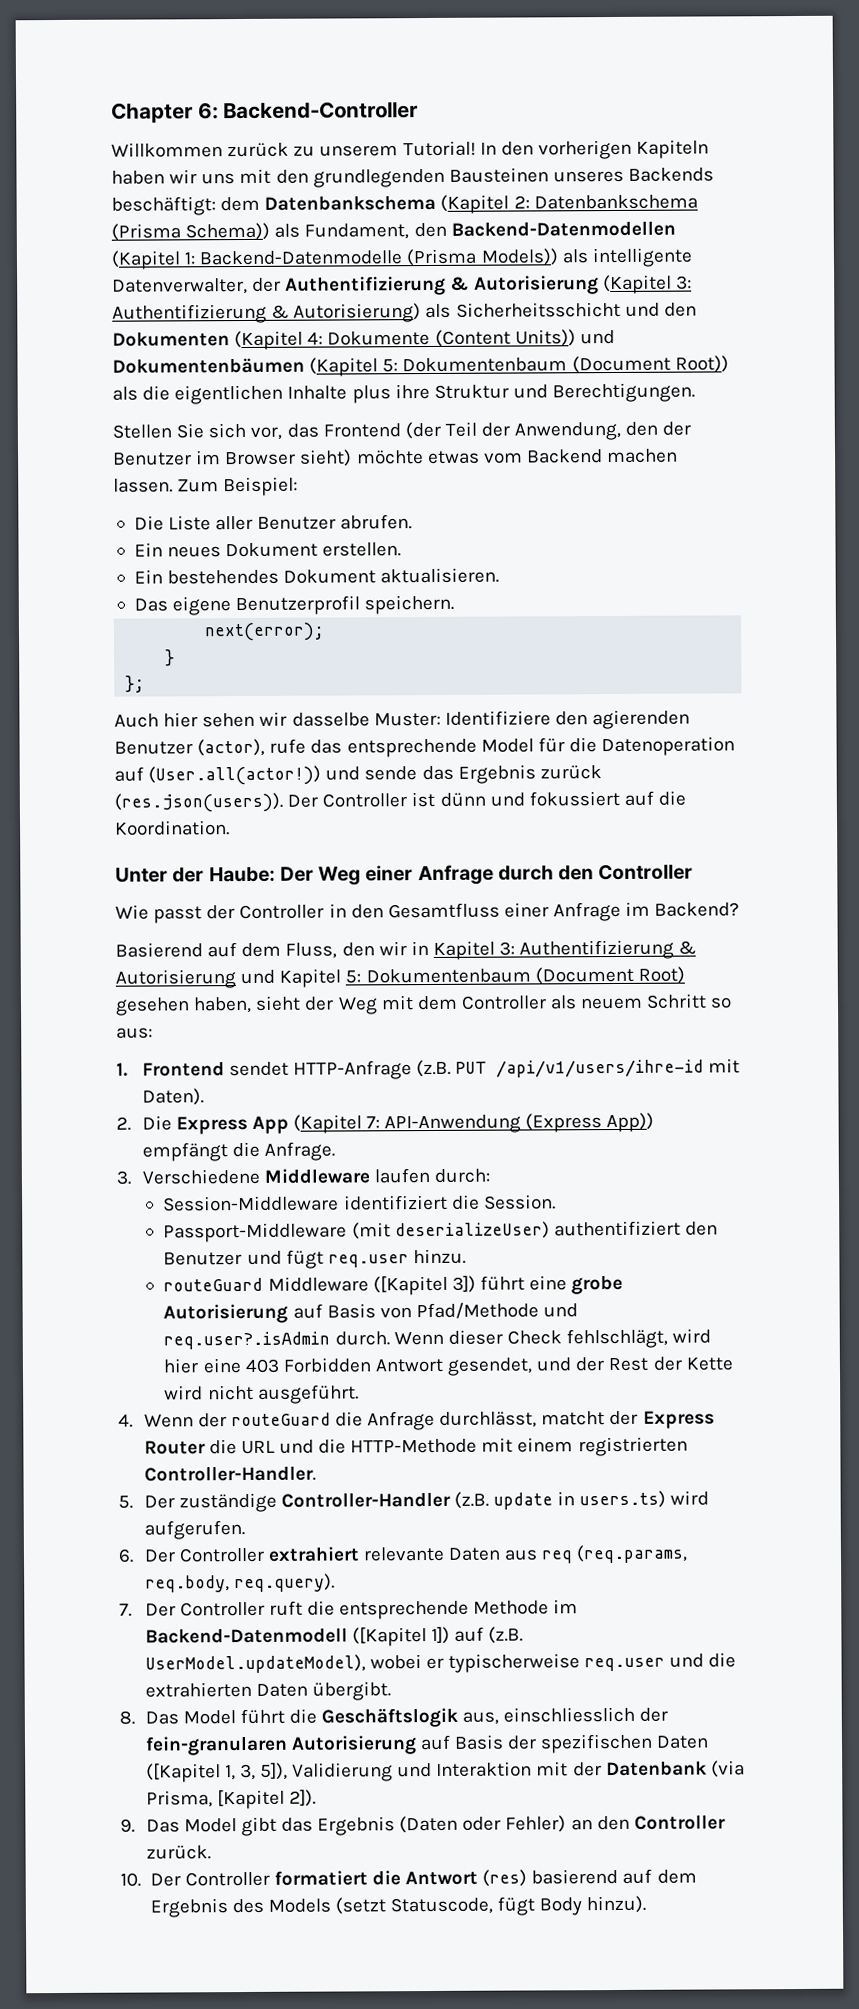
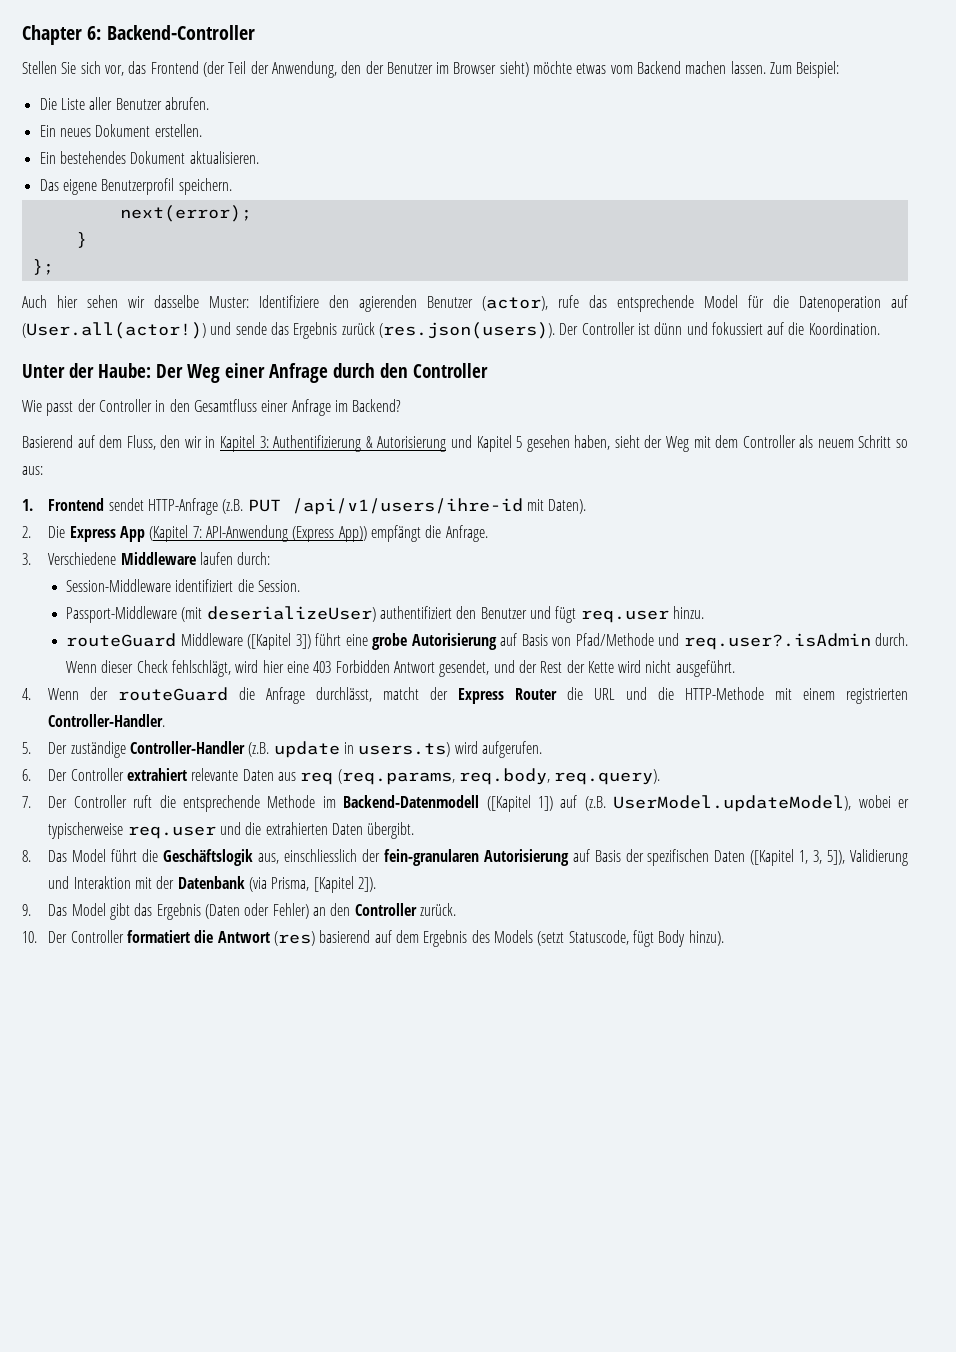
[111,139,710,160] [111,167,715,188] [111,194,698,216] [111,220,676,241] [111,247,693,270] [112,274,692,296] [112,301,697,324] [112,329,615,351] [112,355,729,377] [112,382,696,405] // Willkommen zurück zu unserem Tutorial! In den vorherigen Kapiteln haben wir uns mit den grundlegenden Bausteinen unseres Backends beschäftigt: dem Datenbankschema (Kapitel 2: Datenbankschema (Prisma Schema)) als Fundament, den Backend-Datenmodellen (Kapitel 1: Backend-Datenmodelle (Prisma Models)) als intelligente Datenverwalter, der Authentifizierung & Autorisierung (Kapitel 3: Authentifizierung & Autorisierung) als Sicherheitsschicht und den Dokumenten (Kapitel 4: Dokumente (Content Units)) und Dokumentenbäumen (Kapitel 5: Dokumentenbaum (Document Root)) als die eigentlichen Inhalte plus ihre Struktur und Berechtigungen. -> (255, 32) none
[345,966,685,985] 5: Dokumentenbaum (Document Root) -> [516,436,523,448] 5

